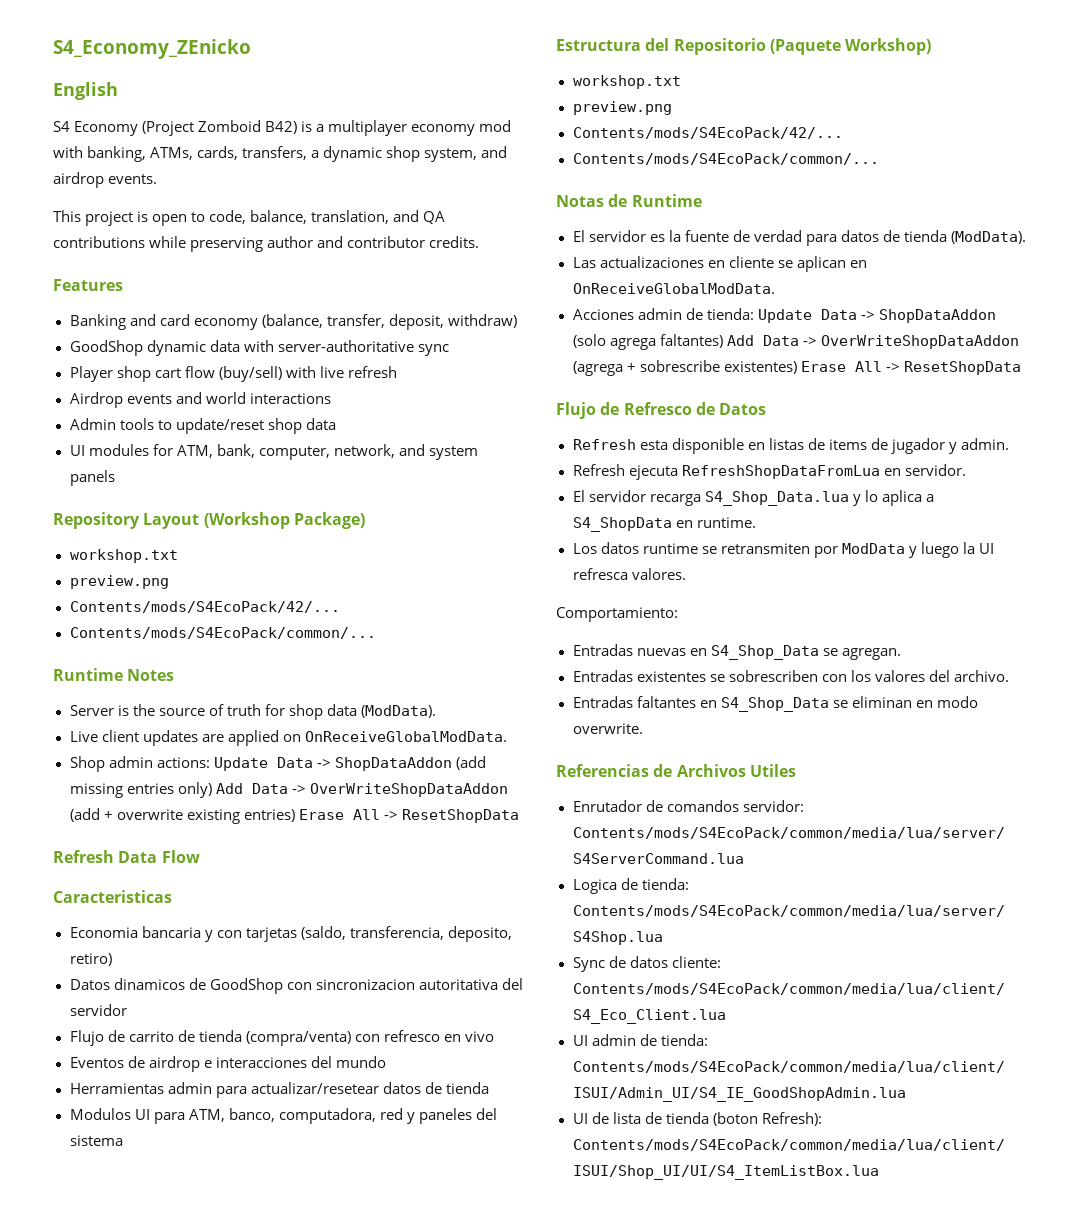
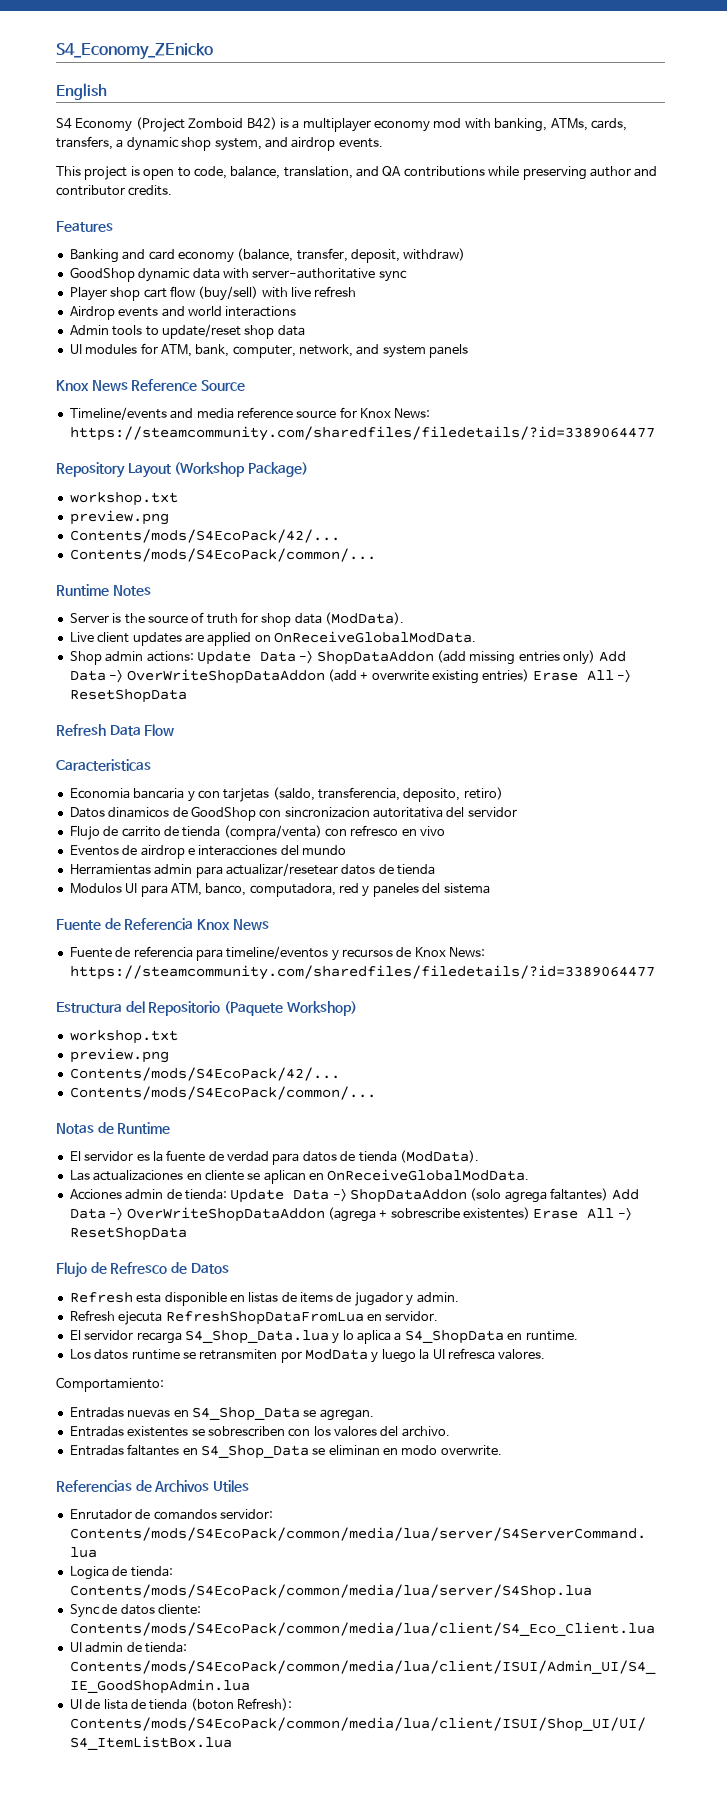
(115, 478) none -> [56,379,245,391] [69,407,431,420] [69,426,655,441] // Knox News Reference Source // Timeline/events and media reference source for Knox News: https://steamcommunity.com/sharedfiles/filedetails/?id=3389064477
(123, 1140) none -> [56,918,269,930] [69,946,486,961] [69,965,655,980] // Fuente de Referencia Knox News // Fuente de referencia para timeline/eventos y recursos de Knox News: https://steamcommunity.com/sharedfiles/filedetails/?id=3389064477

